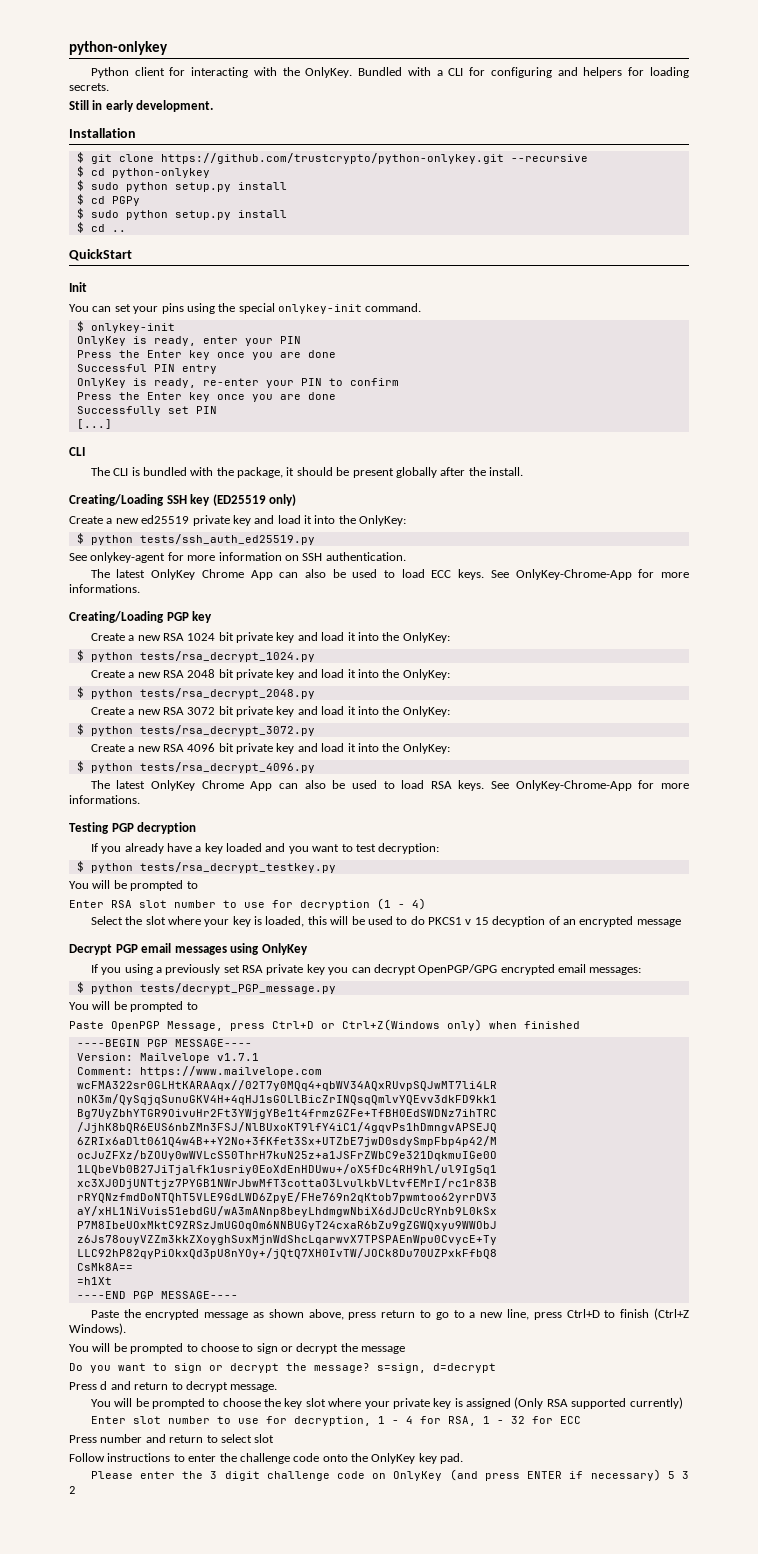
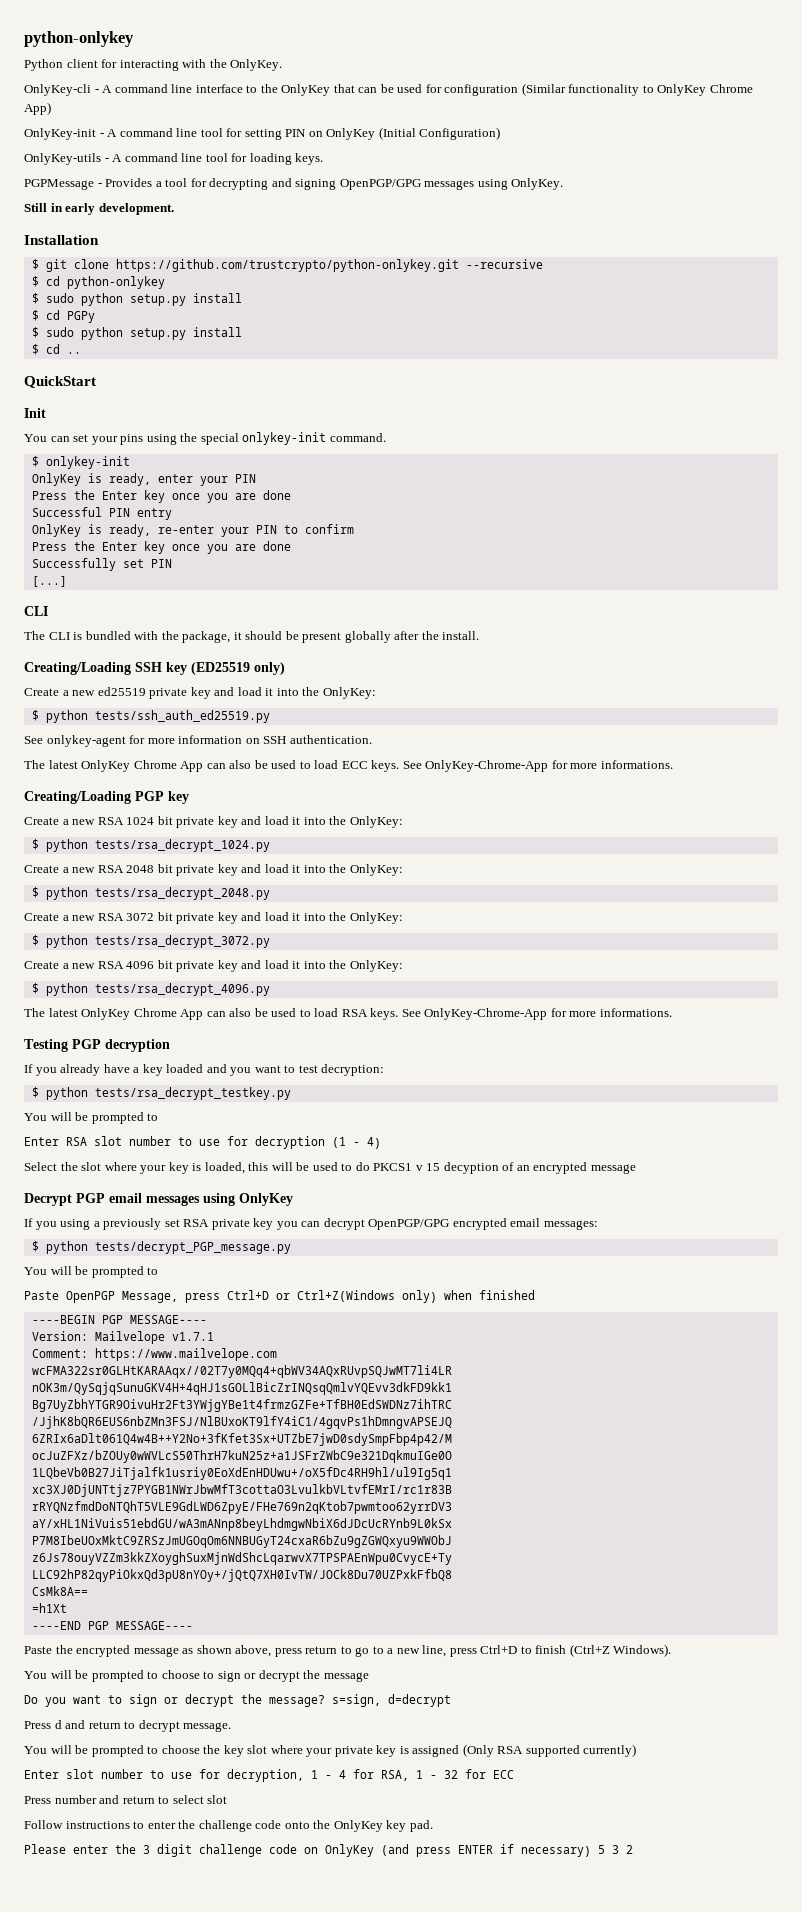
[358,67,689,78] [69,83,109,91] Bundled with a CLI for configuring and helpers for loading secrets. -> [24,83,753,96] [24,102,51,115] [24,127,501,140] [24,153,324,165] [24,178,564,190] // OnlyKey-cli - A command line interface to the OnlyKey that can be used for configuration (Similar functionality to OnlyKey Chrome App) // OnlyKey-init - A command line tool for setting PIN on OnlyKey (Initial Configuration) // OnlyKey-utils - A command line tool for loading keys. // PGPMessage - Provides a tool for decrypting and signing OpenPGP/GPG messages using OnlyKey.

